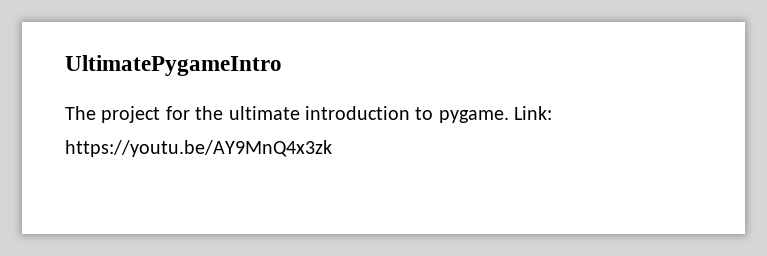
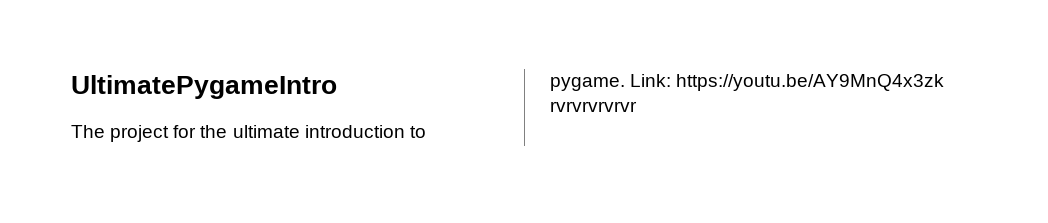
(332, 148) none -> [550,101,637,112] rvrvrvrvrvr

